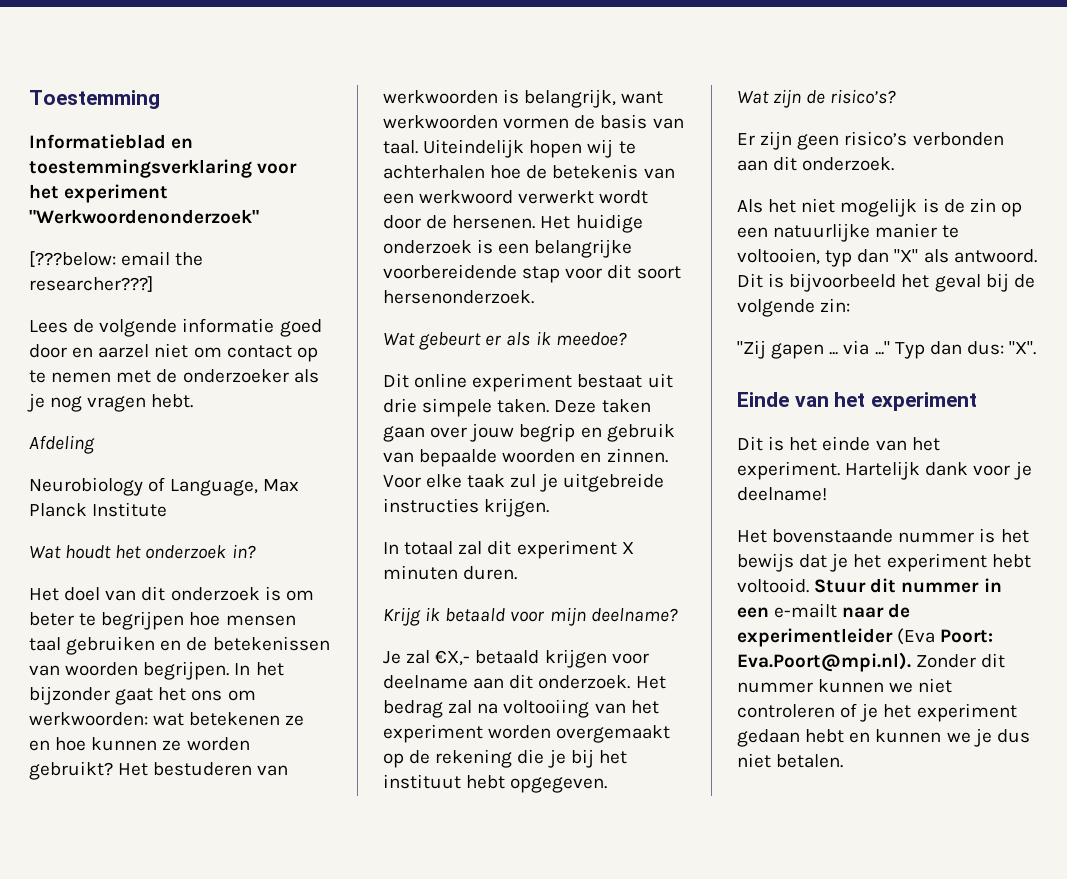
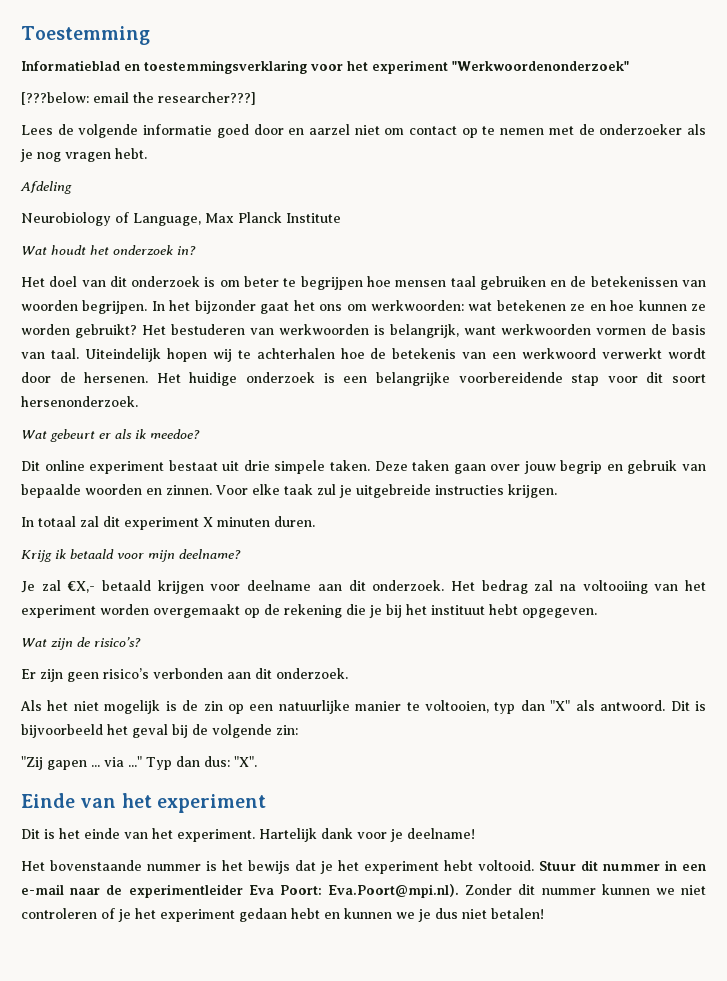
[774,603,838,618] e-mailt -> [21,884,64,895] e-mail
[897,628,936,645] (Eva -> [248,885,274,895] Eva
[776,754,844,768] betalen. -> [491,908,544,919] betalen!

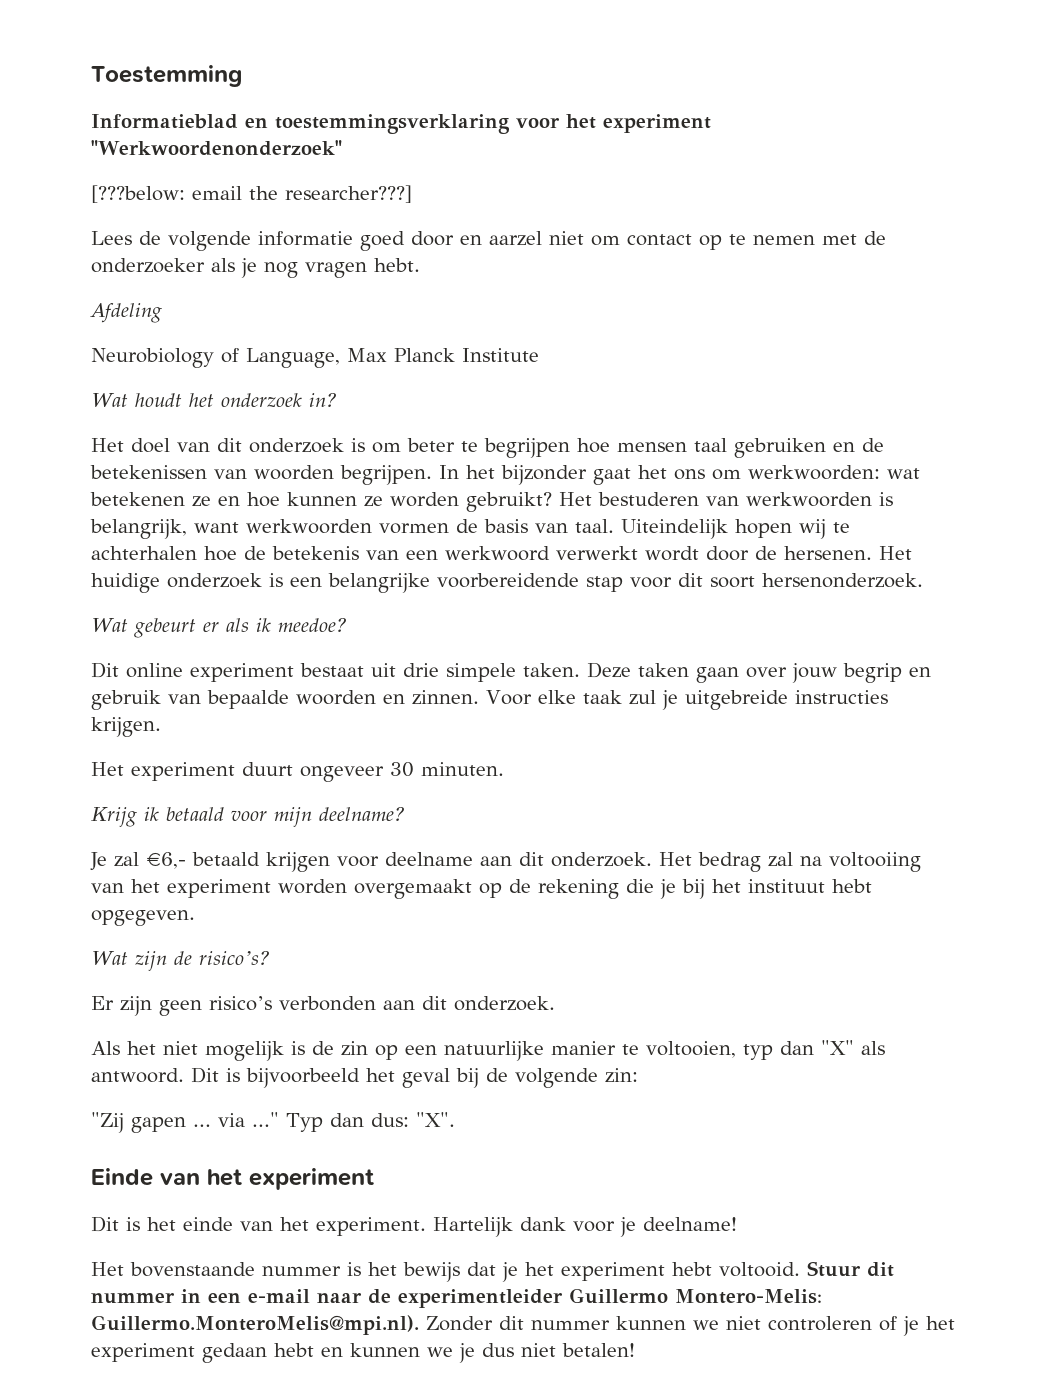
[21,516,315,530] In totaal zal dit experiment X minuten duren. -> [91,762,504,782] Het experiment duurt ongeveer 30 minuten.
[67,581,96,593] €X,- -> [146,852,186,869] €6,-
[248,884,459,898] Eva Poort: Eva.Poort@mpi.nl). -> [569,1288,822,1304] [91,1315,419,1335] Guillermo Montero-Melis: Guillermo.MonteroMelis@mpi.nl).

